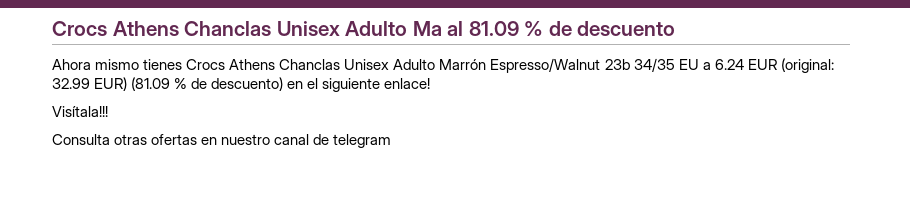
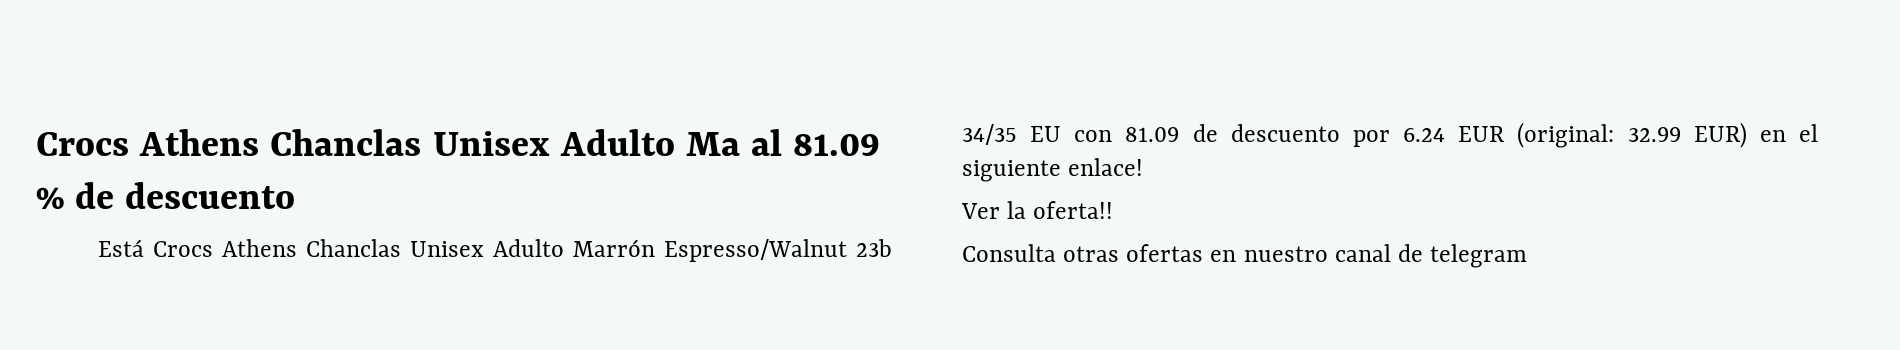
[52,59,183,70] Ahora mismo tienes -> [97,239,144,257] Está
[702,62,711,70] a -> [1074,124,1390,147] con 81.09 de descuento por
[131,77,284,91] (81.09 % de descuento) -> (1747, 135) none
[52,106,108,117] Visítala!!! -> [961,201,1114,219] Ver la oferta!!

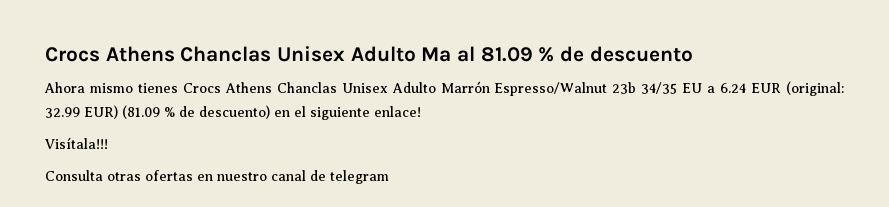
[97,239,144,257] Está -> [44,82,178,93] Ahora mismo tienes
[1074,124,1390,147] con 81.09 de descuento por -> [707,86,716,93] a
(1747, 135) none -> [122,105,270,119] (81.09 % de descuento)
[961,201,1114,219] Ver la oferta!! -> [45,137,108,149] Visítala!!!

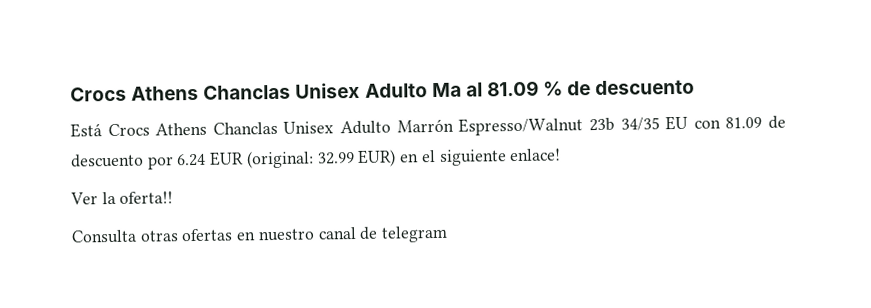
[44,82,178,93] Ahora mismo tienes -> [70,123,102,138] Está
[707,86,716,93] a -> [693,115,787,129] [70,153,174,170] con 81.09 de descuento por
[122,105,270,119] (81.09 % de descuento) -> (397, 158) none
[45,137,108,149] Visítala!!! -> [70,191,174,205] Ver la oferta!!

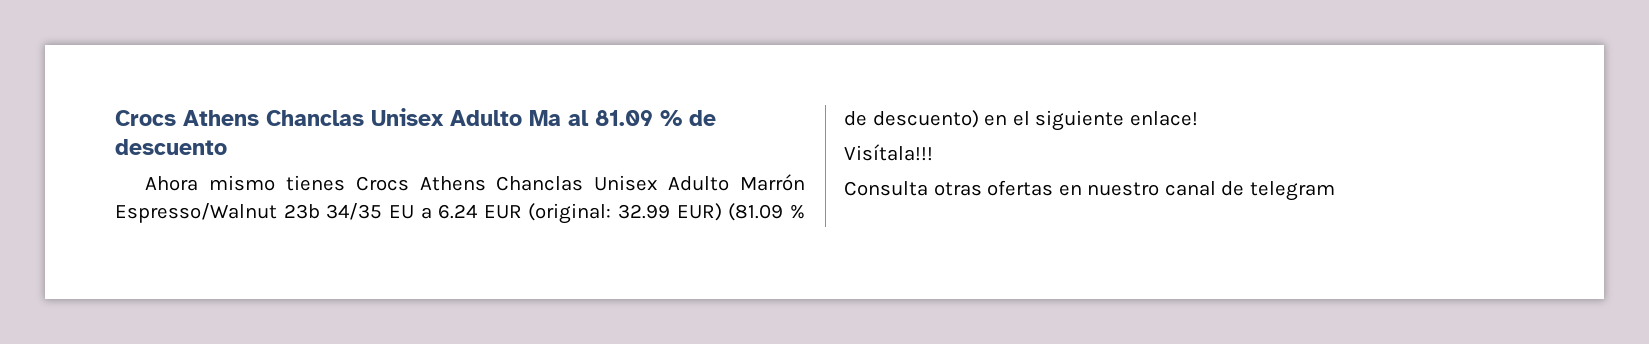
[70,123,102,138] Está -> [145,175,345,191] Ahora mismo tienes
[693,115,787,129] [70,153,174,170] con 81.09 de descuento por -> [420,207,432,219] a
(397, 158) none -> [728,203,805,221] [844,110,979,128] (81.09 % de descuento)
[70,191,174,205] Ver la oferta!! -> [844,144,933,161] Visítala!!!

